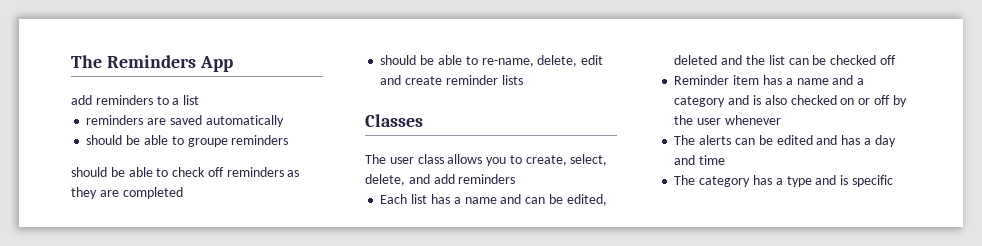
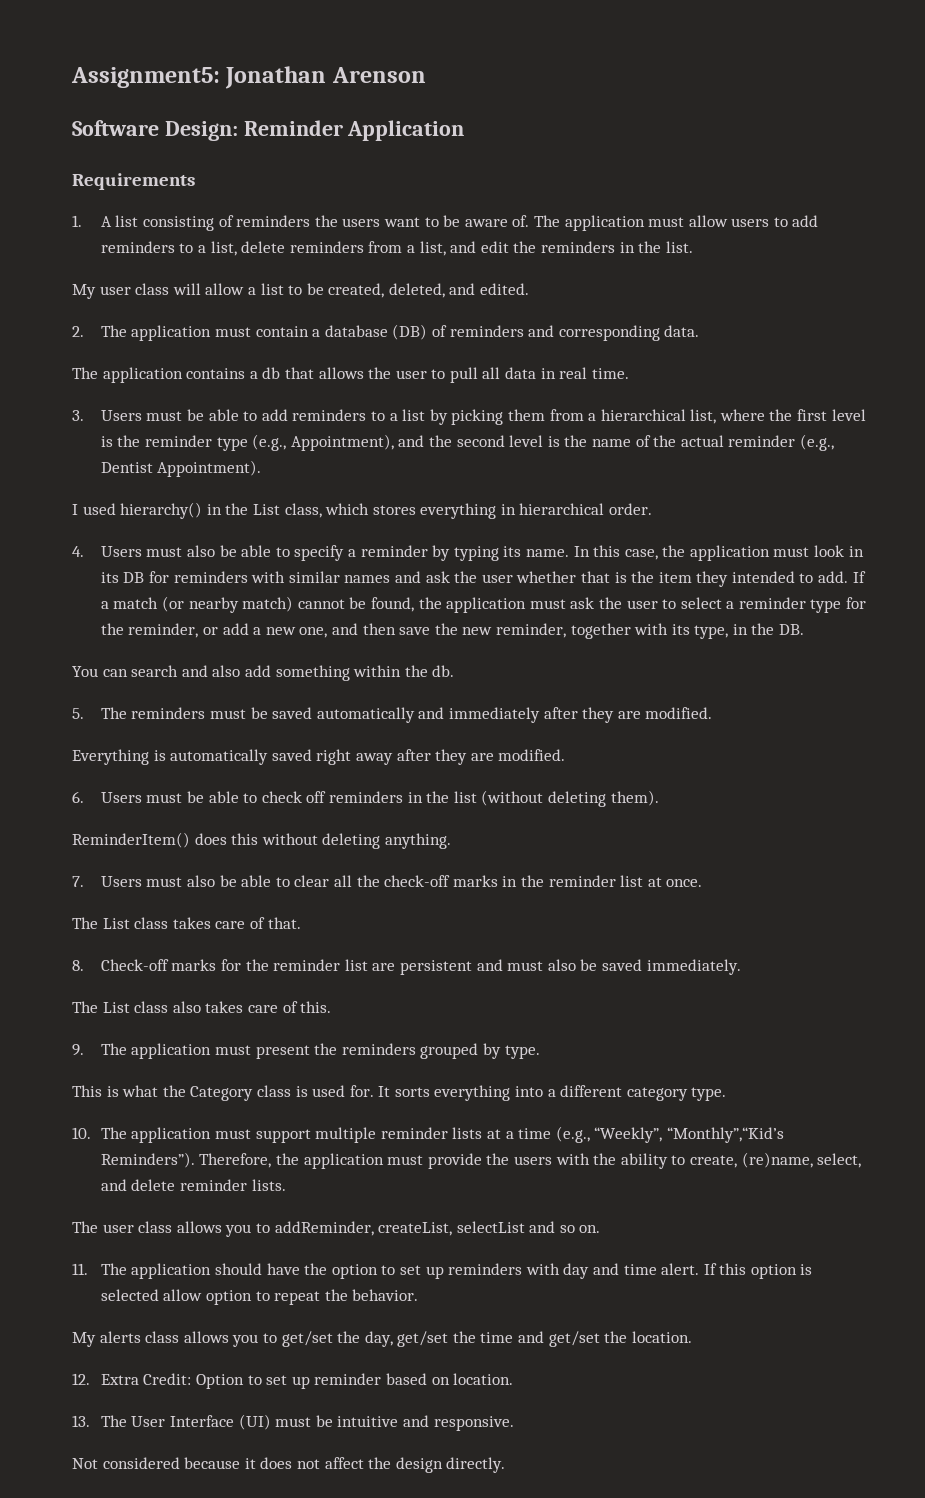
[71,55,233,72] The Reminders App // -> [71,66,426,89] [72,120,465,141] [72,173,195,190] [72,215,819,231] [100,241,693,256] [72,283,530,299] [72,324,700,341] [72,367,629,383] [72,409,258,421] Assignment5: Jonathan Arenson // Software Design: Reminder Application // Requirements // 1. A list consisting of reminders the users want to be aware of. The application must allow users to add reminders to a list, delete reminders from a list, and edit the reminders in the list. // My user class will allow a list to be created, deleted, and edited. // 2. The application must contain a database (DB) of reminders and corresponding data. // The application contains a db that allows the user to pull all data in real time. // 3. Users must be able to
[86,115,284,127] [86,135,289,147] [71,167,107,177] // reminders are saved automatically // should be able to groupe reminders // should -> [429,409,866,425] [100,434,834,451] [100,460,262,477] [72,502,653,519] [72,545,864,561] [100,571,866,587] [100,596,867,613] [100,623,805,639] [72,665,455,681] [72,707,713,723] [72,749,566,765] [72,791,183,803] by picking them from a hierarchical list, where the first level is the reminder type (e.g., Appointment), and the second level is the name of the actual reminder (e.g., Dentist Appointment). // I used hierarchy() in the List class, which stores everything in hierarchical order. // 4. Users must also be able to specify a reminder by typing its name. In this case, the application must look in its DB for reminders with similar names and ask the user whether that is the item they intended to add. If a match (or nearby match) cannot be found, the application must ask the user to select a reminder type for the reminder, or add a new one, and then save the new reminder, together with its type, in the DB. // You can search and also add something within the db. // 5. The reminders must be saved automatically and immediately after they are modified. // Everything is automatically saved right away after they are modified. // 6. Users must
[287,170,300,177] [71,187,183,199] [380,55,604,67] [380,75,523,85] [365,114,423,127] as they are completed // should be able to re-name, delete, edit and create reminder lists // Classes -> [407,790,659,807] [72,832,451,849] [72,875,703,887] [72,917,301,929] [72,959,741,975] [72,1001,332,1013] [72,1043,540,1059] [72,1085,727,1101] [72,1126,784,1143] [100,1152,862,1169] [100,1179,286,1191] in the list (without deleting them). // ReminderItem() does this without deleting anything. // 7. Users must also be able to clear all the check-off marks in the reminder list at once. // The List class takes care of that. // 8. Check-off marks for the reminder list are persistent and must also be saved immediately. // The List class also takes care of this. // 9. The application must present the reminders grouped by type. // This is what the Category class is used for. It sorts everything into a different category type. // 10. The application must support multiple reminder lists at a time (e.g., “Weekly”, “Monthly”,“Kid’s Reminders”). Therefore, the application must provide the users with the ability to create, (re)name, select, and delete reminder lists.
[525,154,608,166] [365,174,516,186] [380,194,607,206] [674,55,896,65] [674,75,865,85] [674,95,907,107] [674,115,781,125] [674,135,896,147] [674,155,726,165] [674,175,893,187] create, select, delete, and add reminders // Each list has a name and can be edited, deleted and the list can be checked off // Reminder item has a name and a category and is also checked on or off by the user whenever // The alerts can be edited and has a day and time // The category has a type and is specific -> [274,1221,601,1236] [72,1263,813,1279] [100,1289,419,1305] [72,1331,692,1347] [72,1373,514,1389] [72,1414,514,1431] [72,1457,506,1473] addReminder, createList, selectList and so on. // 11. The application should have the option to set up reminders with day and time alert. If this option is selected allow option to repeat the behavior. // My alerts class allows you to get/set the day, get/set the time and get/set the location. // 12. Extra Credit: Option to set up reminder based on location. // 13. The User Interface (UI) must be intuitive and responsive. // Not considered because it does not affect the design directly.

